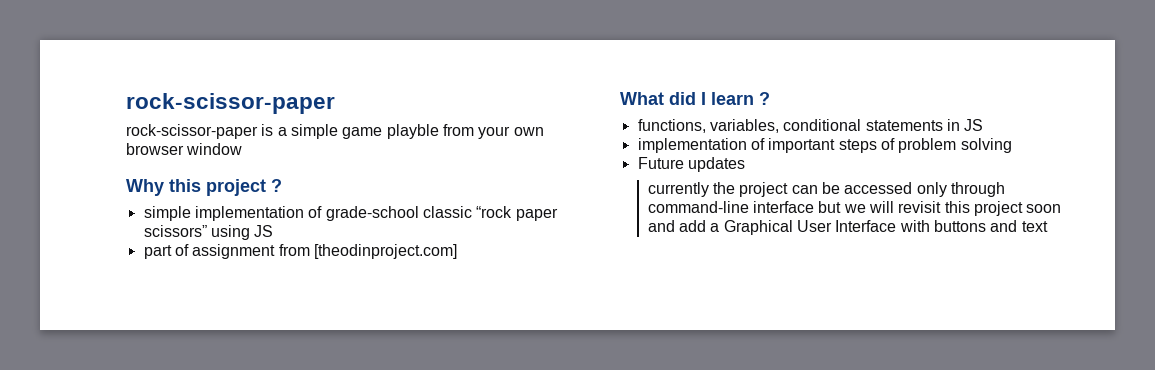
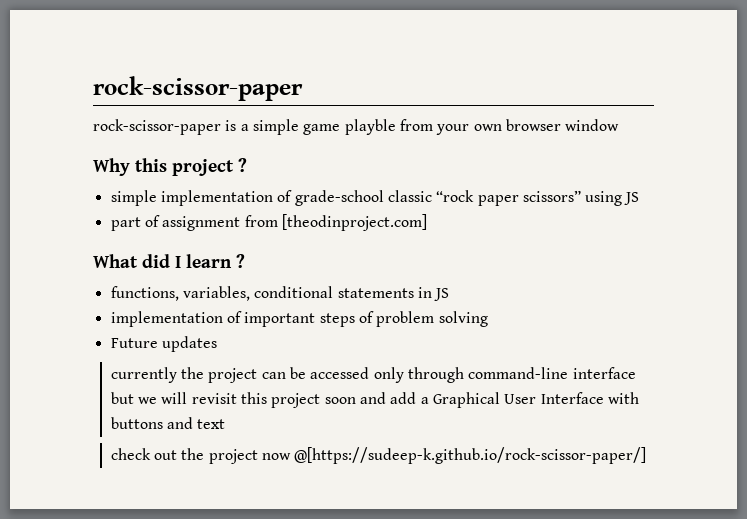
(1048, 226) none -> [110,447,647,464] // check out the project now @[https://sudeep-k.github.io/rock-scissor-paper/]

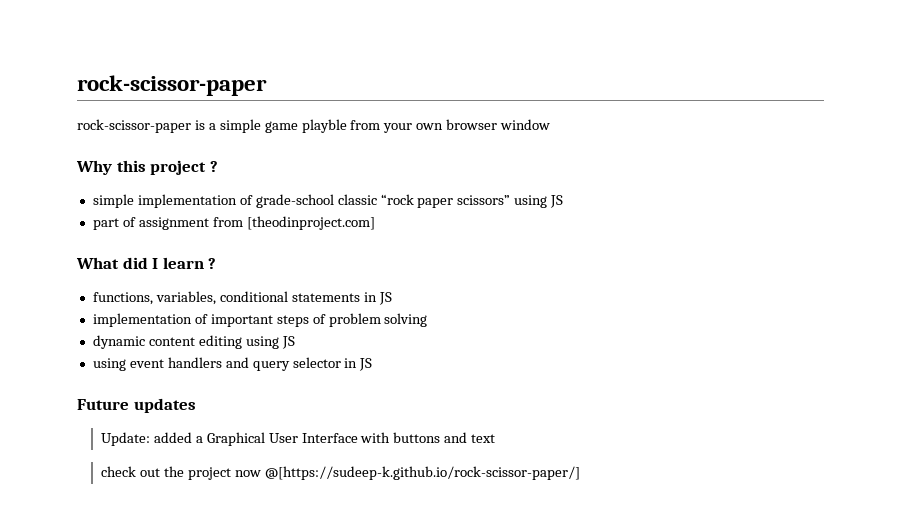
[110,336,217,352] [110,367,636,383] [110,392,417,408] Future updates // currently the project can be accessed only through command-line interface but we will revisit this project soon and add -> [92,335,295,349] [92,357,373,371] [77,398,196,413] [100,432,192,446] dynamic content editing using JS // using event handlers and query selector in JS // Future updates // Update: added

